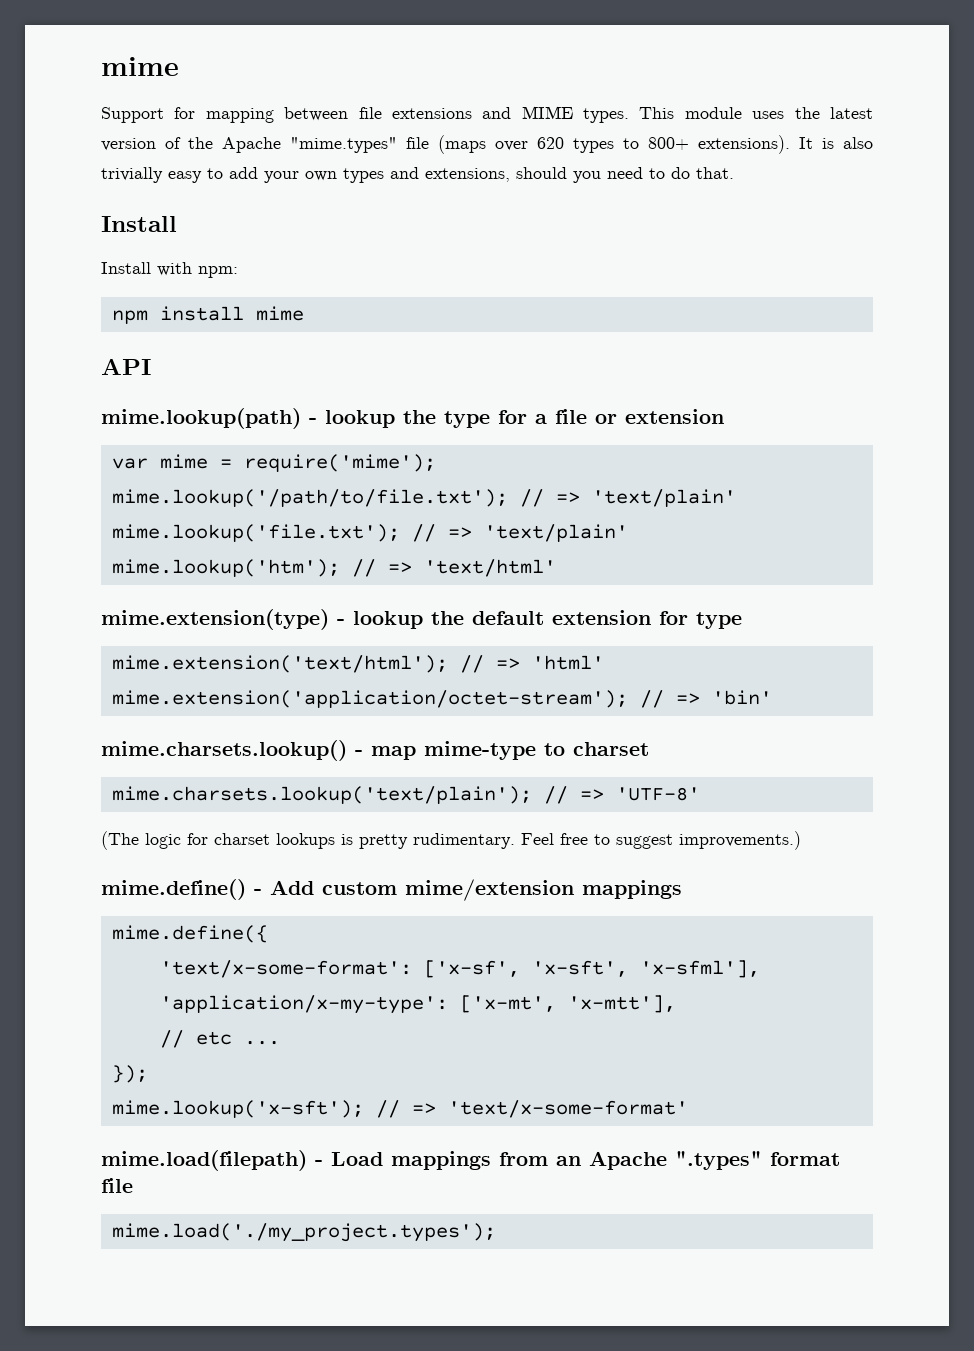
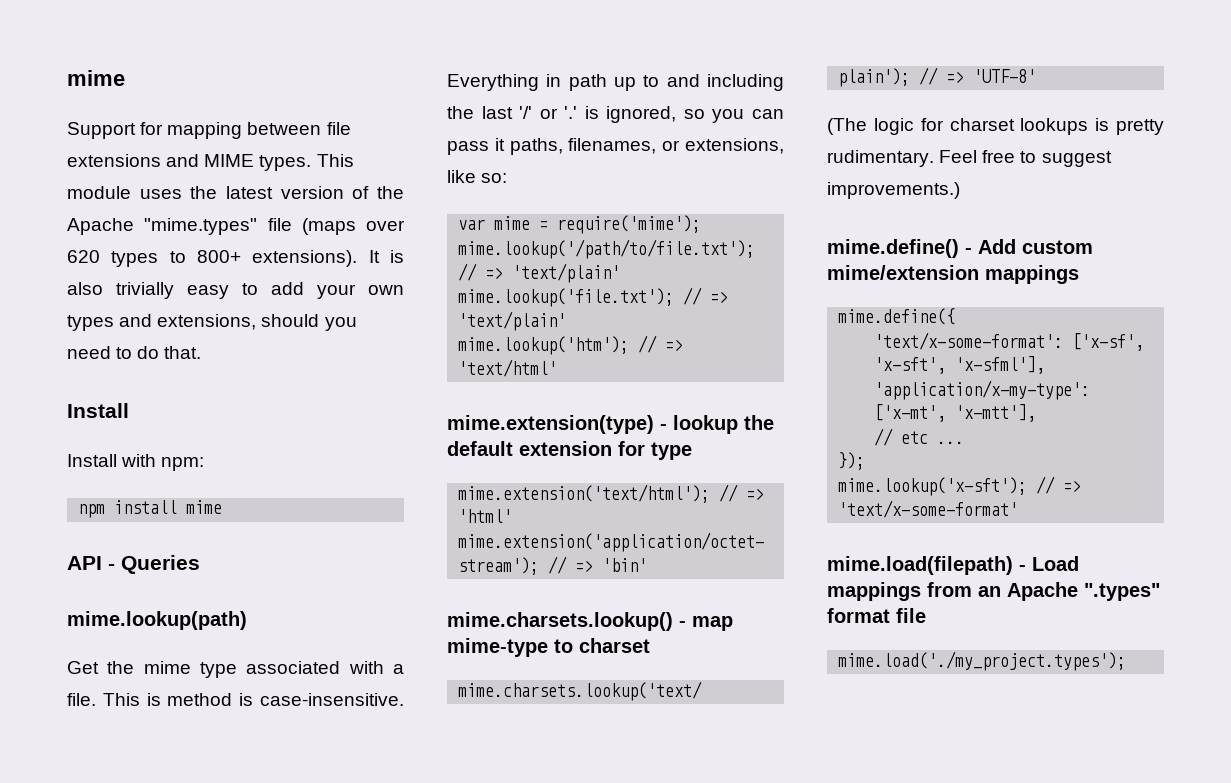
(151, 366) none -> [108,555,200,574] - Queries
[309,409,724,428] - lookup the type for a file or extension -> [67,661,404,678] [67,693,405,706] [447,74,784,91] [447,106,784,123] [447,138,784,155] [447,170,508,183] // Get the mime type associated with a file. This is method is case-insensitive. Everything in path up to and including the last '/' or '.' is ignored, so you can pass it paths, filenames, or extensions, like so:

